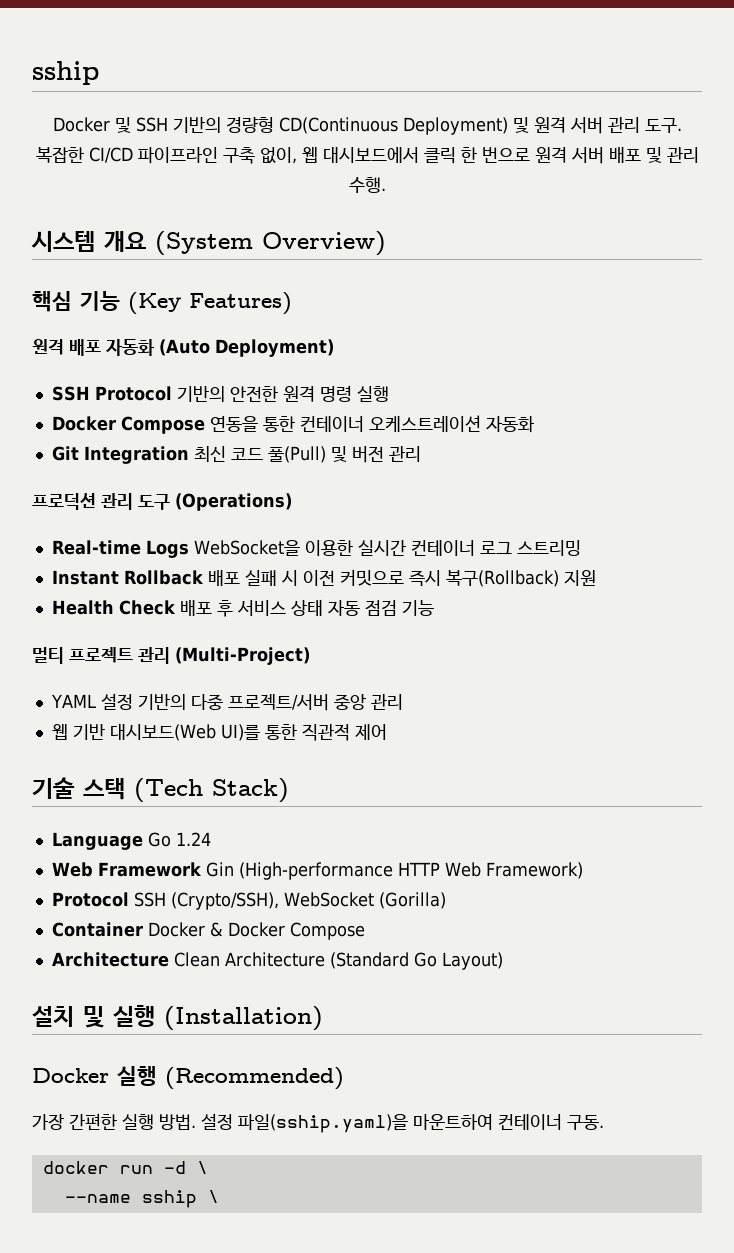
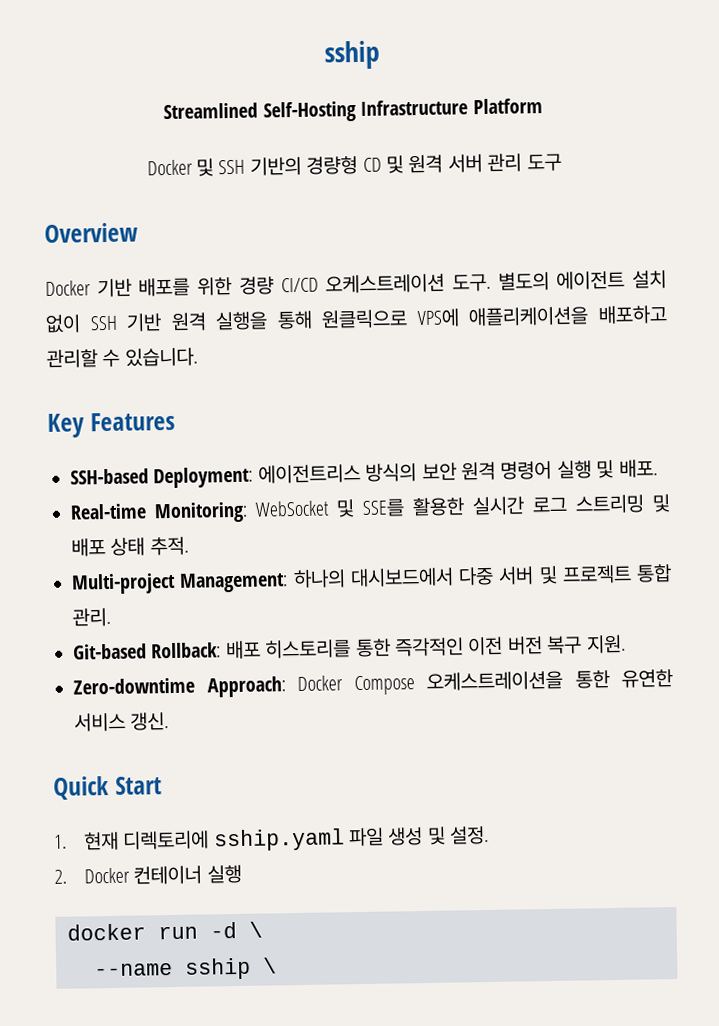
[32,61,99,85] sship -> [324,40,380,70] [163,98,543,123] sship // Streamlined Self-Hosting Infrastructure Platform
[278,117,508,135] CD(Continuous Deployment) -> [362,157,382,172] CD
[644,118,682,133] [35,147,699,164] [348,177,386,193] [31,231,386,256] [32,291,292,315] [32,339,334,357] [51,386,389,402] [51,415,535,434] [51,446,421,464] [32,493,292,511] [51,540,581,558] [51,569,596,587] [51,599,434,617] [32,647,310,665] [50,693,403,711] [51,724,387,741] [32,777,289,803] [51,832,211,850] [51,862,583,880] [51,892,446,910] [51,922,365,940] [51,952,503,970] [32,1005,323,1031] [32,1066,344,1090] [32,1113,604,1133] 도구. 복잡한 CI/CD 파이프라인 구축 없이, 웹 대시보드에서 클릭 한 번으로 원격 서버 배포 및 관리 수행. // 시스템 개요 (System Overview) // 핵심 기능 (Key Features) // 원격 배포 자동화 (Auto Deployment) // SSH Protocol 기반의 안전한 원격 명령 실행 // Docker Compose 연동을 통한 컨테이너 오케스트레이션 자동화 // Git Integration 최신 코드 풀(Pull) 및 버전 관리 // 프로덕션 관리 도구 (Operations) // Real-time Logs WebSocket을 이용한 실시간 컨테이너 로그 스트리밍 // Instant Rollback 배포 실패 시 이전 커밋으로 즉시 복구(Rollback) 지원 // Health Check 배포 후 서비스 상태 자동 점검 기능 // 멀티 프로젝트 관리 (Multi-Project) // YAML 설정 기반의 다중 프로젝트/서버 중앙 관리 // 웹 기반 대시보드(Web UI)를 통한 직관적 제어 // 기술 스택 (Tech Stack) // Language Go 1.24 // Web Framework Gin (High-performance HTTP Web Framework) // Protocol SSH (Crypto/SSH), WebSocket (Gorilla) // Container Docker & Docker Compose // Architecture Clean Architecture (Standard Go Layout) // 설치 및 실행 (Installation) // Docker 실행 (Recommended) // 가장 간편한 실행 방법. 설정 파일(sship.yaml)을 마운트하여 컨테이너 구동. -> [526,153,562,172] [44,222,138,243] [45,270,667,298] [45,305,668,333] [46,347,198,368] [47,411,175,438] [70,459,658,489] [70,494,671,524] [71,536,189,557] [71,564,672,595] [72,607,111,627] [73,634,626,660] [73,669,673,698] [74,712,170,732] [53,776,162,800] [54,825,490,852] [54,864,242,885] 도구 // Overview // Docker 기반 배포를 위한 경량 CI/CD 오케스트레이션 도구. 별도의 에이전트 설치 없이 SSH 기반 원격 실행을 통해 원클릭으로 VPS에 애플리케이션을 배포하고 관리할 수 있습니다. // Key Features // SSH-based Deployment: 에이전트리스 방식의 보안 원격 명령어 실행 및 배포. // Real-time Monitoring: WebSocket 및 SSE를 활용한 실시간 로그 스트리밍 및 배포 상태 추적. // Multi-project Management: 하나의 대시보드에서 다중 서버 및 프로젝트 통합 관리. // Git-based Rollback: 배포 히스토리를 통한 즉각적인 이전 버전 복구 지원. // Zero-downtime Approach: Docker Compose 오케스트레이션을 통한 유연한 서비스 갱신. // Quick Start // 1. 현재 디렉토리에 sship.yaml 파일 생성 및 설정. // 2. Docker 컨테이너 실행

